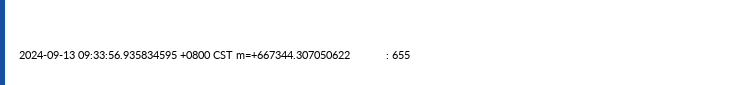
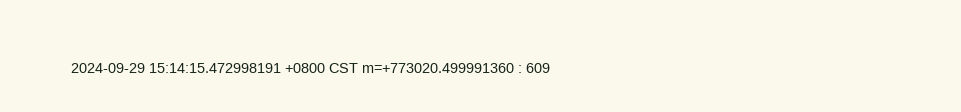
[19,51,410,59] 2024-09-13 09:33:56.935834595 +0800 CST m=+667344.307050622 : 655 -> [71,63,550,73] 2024-09-29 15:14:15.472998191 +0800 CST m=+773020.499991360 : 609

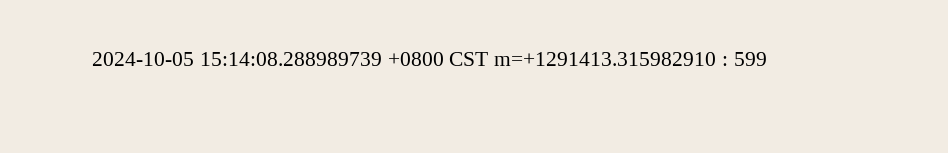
[71,63,550,73] 2024-09-29 15:14:15.472998191 +0800 CST m=+773020.499991360 : 609 -> [92,52,767,66] 2024-10-05 15:14:08.288989739 +0800 CST m=+1291413.315982910 : 599

